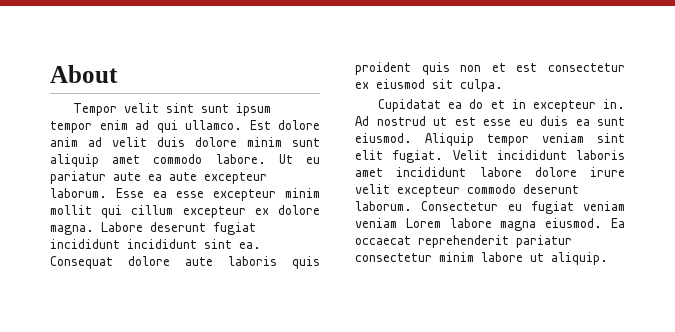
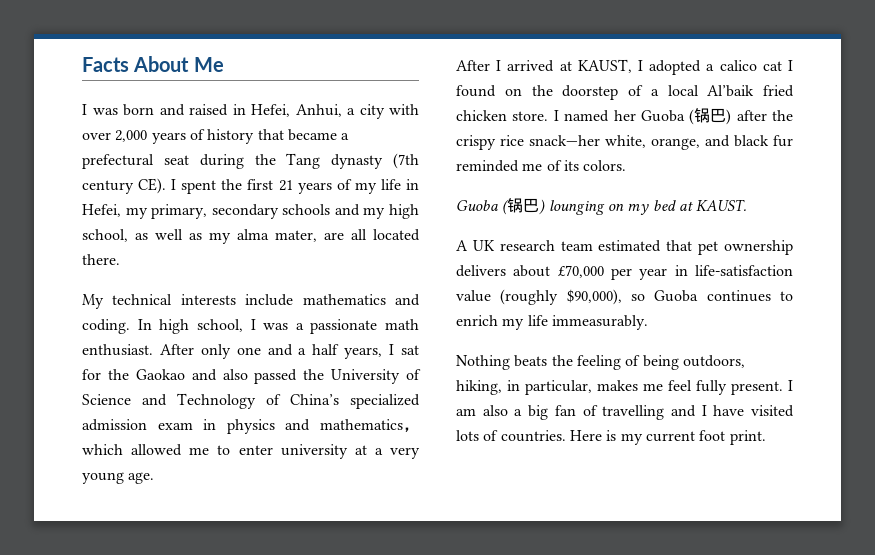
(50, 74) none -> [82,57,129,72] Facts
[73,103,272,116] [50,120,320,133] [50,137,320,147] [50,154,320,167] [50,171,267,184] [50,188,320,201] [50,205,320,218] [50,222,256,235] [50,239,261,249] [50,256,320,269] [355,62,625,75] [355,79,503,92] [378,99,625,112] [355,116,625,126] [355,133,625,146] [355,150,625,163] [355,167,625,177] [355,184,579,197] [355,201,625,214] [355,218,625,231] [355,235,572,248] [355,252,608,265] // Tempor velit sint sunt ipsum tempor enim ad qui ullamco. Est dolore anim ad velit duis dolore minim sunt aliquip amet commodo labore. Ut eu pariatur aute ea aute excepteur laborum. Esse ea esse excepteur minim mollit qui cillum excepteur ex dolore magna. Labore deserunt fugiat incididunt incididunt sint ea. Consequat dolore aute laboris quis proident quis non et est consectetur ex eiusmod sit culpa. // Cupidatat ea do et in excepteur in. Ad nostrud ut est esse eu duis ea sunt eiusmod. Aliquip tempor veniam sint elit fugiat. Velit incididunt laboris amet incididunt labore dolore irure velit excepteur commodo deserunt laborum. Consectetur eu fugiat veniam veniam Lorem labore magna eiusmod. Ea occaecat reprehenderit pariatur consectetur minim labore ut aliquip. -> [193,57,224,72] [82,104,419,119] [82,129,350,144] [82,153,419,169] [82,178,419,194] [82,204,419,219] [82,229,420,244] [82,254,120,265] [82,294,420,309] [82,319,419,334] [82,344,420,359] [82,369,421,384] [82,393,420,409] [82,419,419,434] [82,444,420,459] [82,472,155,484] [456,59,793,75] [456,85,794,100] [456,108,793,125] [456,135,793,150] [456,160,627,172] [456,198,748,215] [456,240,793,255] [456,265,793,280] [456,289,793,305] [456,315,648,330] [456,355,745,370] [456,380,793,395] [456,405,794,420] [456,430,766,445] Me // I was born and raised in Hefei, Anhui, a city with over 2,000 years of history that became a prefectural seat during the Tang dynasty (7th century CE). I spent the first 21 years of my life in Hefei, my primary, secondary schools and my high school, as well as my alma mater, are all located there. // My technical interests include mathematics and coding. In high school, I was a passionate math enthusiast. After only one and a half years, I sat for the Gaokao and also passed the University of Science and Technology of China’s specialized admission exam in physics and mathematics，which allowed me to enter university at a very young age. // After I arrived at KAUST, I adopted a calico cat I found on the doorstep of a local Al’baik fried chicken store. I named her Guoba (锅巴) after the crispy rice snack—her white, orange, and black fur reminded me of its colors. // Guoba (锅巴) lounging on my bed at KAUST. // A UK research team estimated that pet ownership delivers about £70,000 per year in life-satisfaction value (roughly $90,000), so Guoba continues to enrich my life immeasurably. // Nothing beats the feeling of being outdoors, hiking, in particular, makes me feel fully present. I am also a big fan of travelling and I have visited lots of countries. Here is my current foot print.

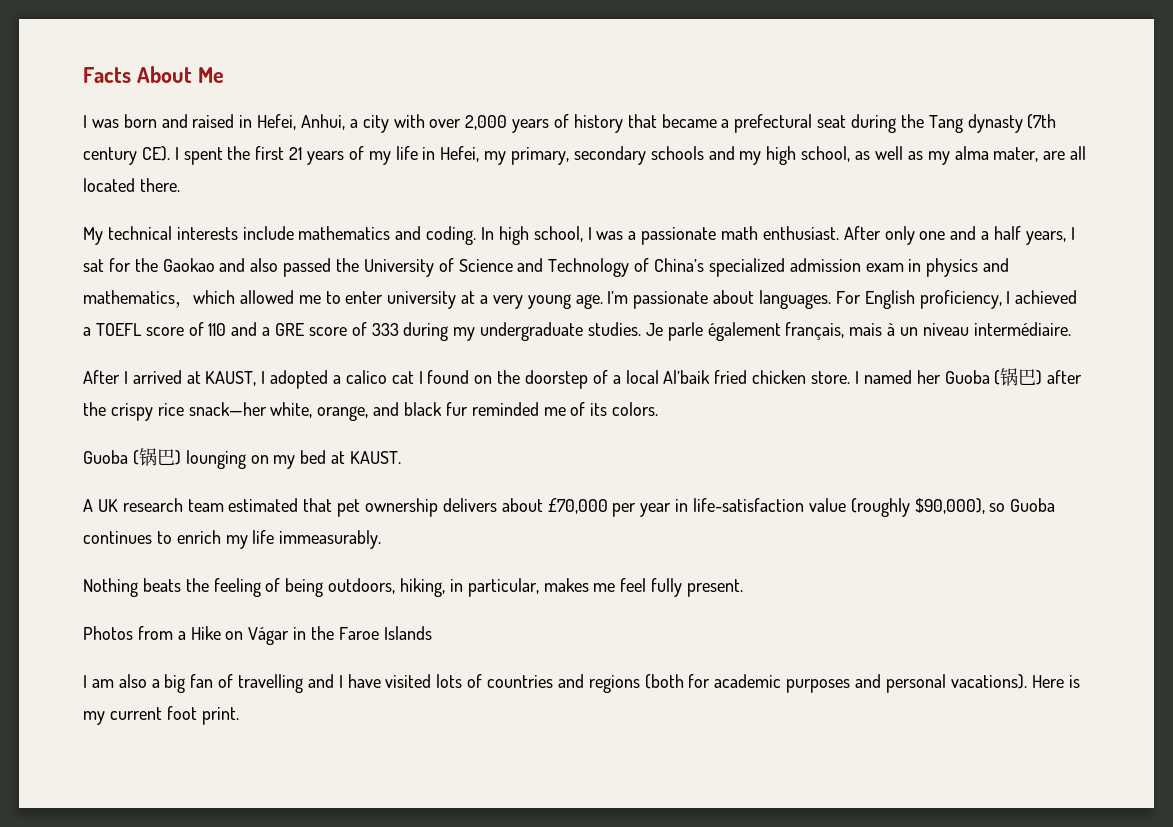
(155, 478) none -> [607,290,1078,309] [83,322,1071,341] I’m passionate about languages. For English proficiency, I achieved a TOEFL score of 110 and a GRE score of 333 during my undergraduate studies. Je parle également français, mais à un niveau intermédiaire.
(783, 388) none -> [83,626,432,645] // Photos from a Hike on Vágar in the Faroe Islands //
[500,430,566,442] countries. -> [487,674,1027,693] countries and regions (both for academic purposes and personal vacations).

